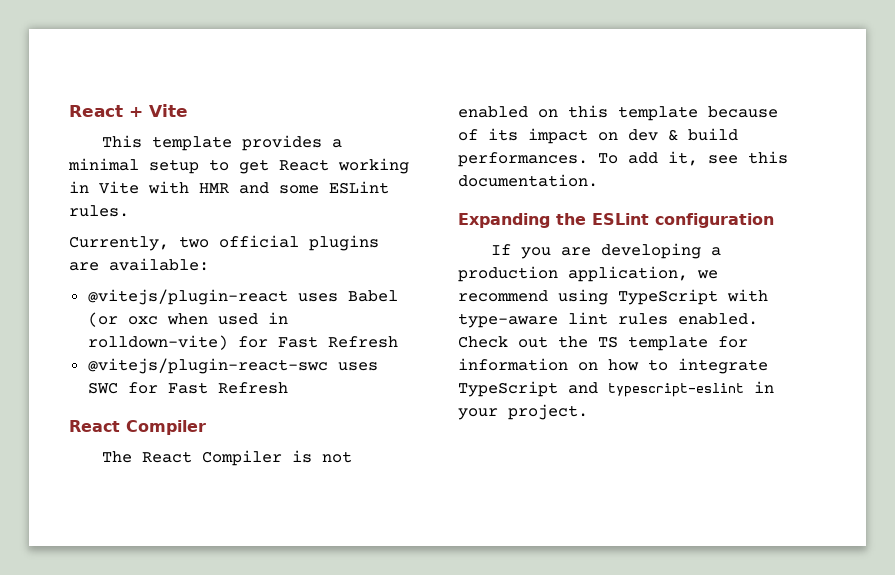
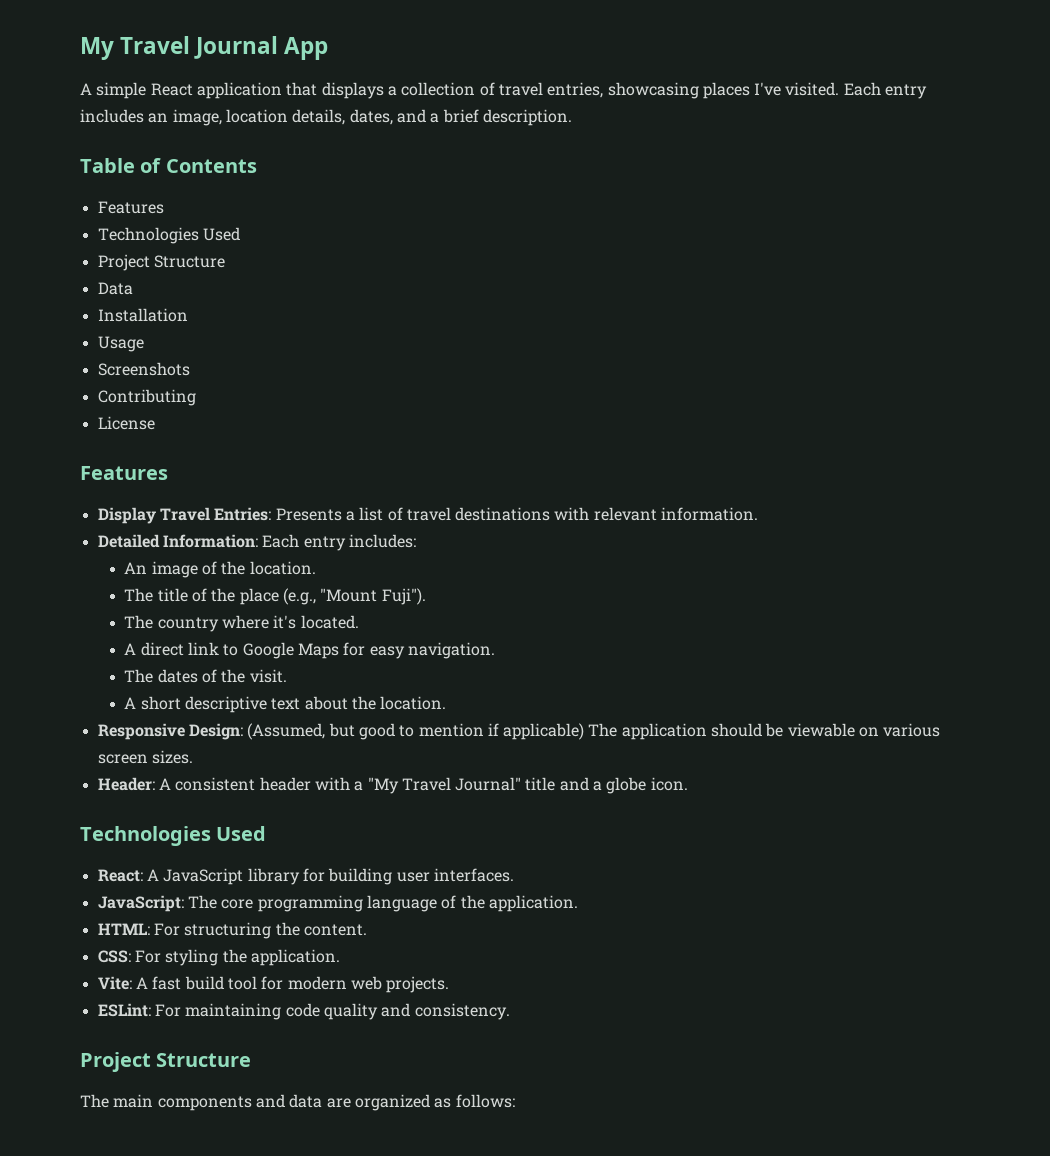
[69,104,188,117] [101,135,342,151] [68,158,409,174] [69,181,389,194] [69,205,129,217] [69,235,379,251] [69,258,209,271] [87,289,398,305] [87,312,288,327] [87,335,398,350] [87,358,378,374] [87,382,288,394] [69,420,206,435] [101,450,352,466] [458,105,778,121] [458,128,738,144] [458,151,788,167] [458,174,598,187] [458,213,774,228] [490,243,721,259] [458,266,718,282] [458,289,768,305] [458,312,758,328] [458,336,748,351] [458,358,768,374] [458,381,774,397] [458,404,588,420] React + Vite // This template provides a minimal setup to get React working in Vite with HMR and some ESLint rules. // Currently, two official plugins are available: // @vitejs/plugin-react uses Babel (or oxc when used in rolldown-vite) for Fast Refresh // @vitejs/plugin-react-swc uses SWC for Fast Refresh // React Compiler // The React Compiler is not enabled on this template because of its impact on dev & build performances. To add it, see this documentation. // Expanding the ESLint configuration // If you are developing a production application, we recommend using TypeScript with type-aware lint rules enabled. Check out the TS template for information on how to integrate TypeScript and typescript-eslint in your project. -> [80,36,329,60] [80,82,928,99] [80,109,572,126] [80,158,257,173] [97,201,164,214] [97,227,240,244] [97,254,225,271] [97,282,133,295] [97,308,188,322] [97,336,144,352] [97,362,190,376] [97,389,196,406] [97,416,155,430] [80,466,168,480] [97,507,759,524] [97,534,416,551] [124,561,316,578] [124,588,426,605] [124,615,359,632] [124,642,495,659] [124,669,287,683] [124,696,447,713] [97,723,941,740] [97,750,193,764] [97,777,688,794] [80,826,267,846] [97,868,514,885] [97,895,578,912] [97,922,367,939] [97,949,340,966] [97,976,450,993] [97,1003,510,1020] [80,1052,252,1072] [80,1094,515,1111] My Travel Journal App // A simple React application that displays a collection of travel entries, showcasing places I've visited. Each entry includes an image, location details, dates, and a brief description. // Table of Contents // Features // Technologies Used // Project Structure // Data // Installation // Usage // Screenshots // Contributing // License // Features // Display Travel Entries: Presents a list of travel destinations with relevant information. // Detailed Information: Each entry includes: // An image of the location. // The title of the place (e.g., "Mount Fuji"). // The country where it's located. // A direct link to Google Maps for easy navigation. // The dates of the visit. // A short descriptive text about the location. // Responsive Design: (Assumed, but good to mention if applicable) The application should be viewable on various screen sizes. // Header: A consistent header with a "My Travel Journal" title and a globe icon. // Technologies Used // React: A JavaScript library for building user interfaces. // JavaScript: The core programming language of the application. // HTML: For structuring the content. // CSS: For styling the application. // Vite: A fast build tool for modern web projects. // ESLint: For maintaining code quality and consistency. // Project Structure // The main components and data are organized as follows:

